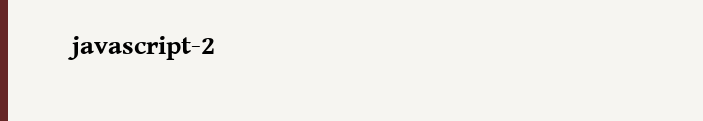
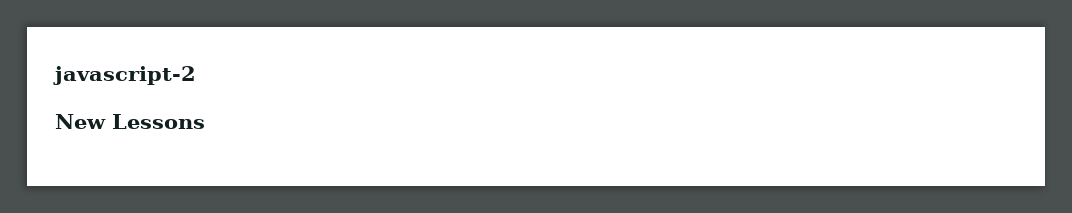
(215, 48) none -> [55,114,205,129] // New Lessons

